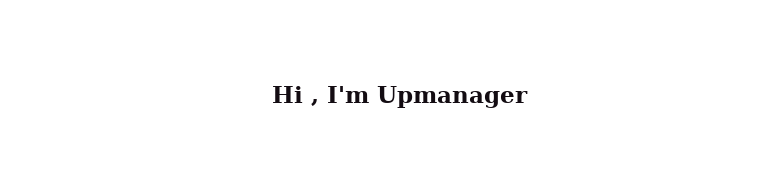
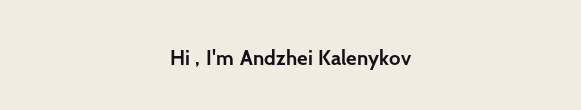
[376,86,528,108] Upmanager -> [239,49,413,70] Andzhei Kalenykov

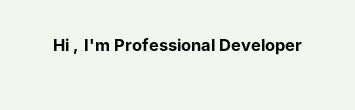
[239,49,413,70] Andzhei Kalenykov -> [113,38,303,55] Professional Developer

